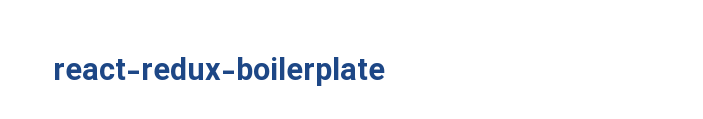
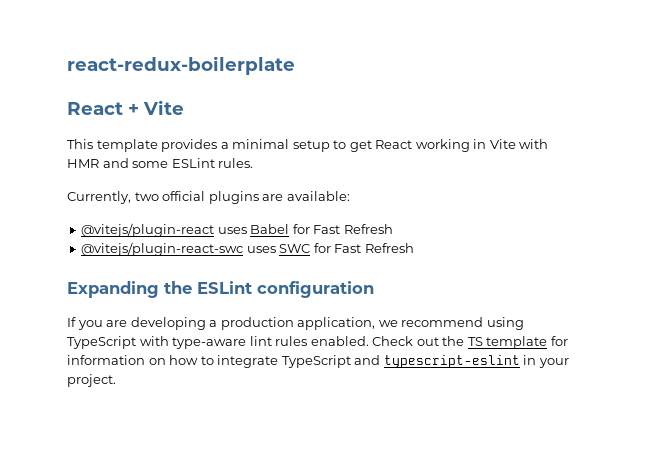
(385, 71) none -> [67,100,184,115] [67,139,549,152] [67,158,254,168] [67,191,350,204] [81,223,393,237] [81,242,414,256] [67,281,374,298] [67,317,524,330] [67,336,568,349] [67,355,569,368] [67,374,116,387] // React + Vite // This template provides a minimal setup to get React working in Vite with HMR and some ESLint rules. // Currently, two official plugins are available: // @vitejs/plugin-react uses Babel for Fast Refresh // @vitejs/plugin-react-swc uses SWC for Fast Refresh // Expanding the ESLint configuration // If you are developing a production application, we recommend using TypeScript with type-aware lint rules enabled. Check out the TS template for information on how to integrate TypeScript and typescript-eslint in your project.

